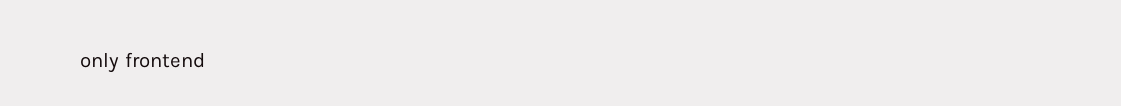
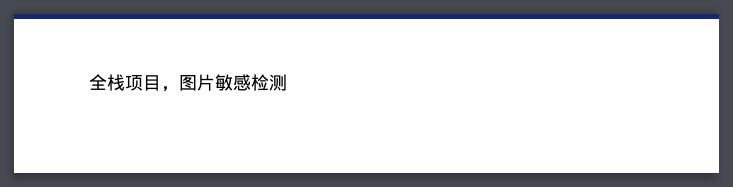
[80,52,205,73] only frontend -> [89,74,287,92] 全栈项目，图片敏感检测

